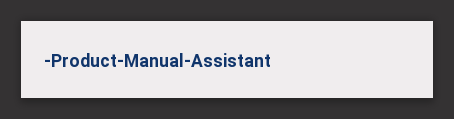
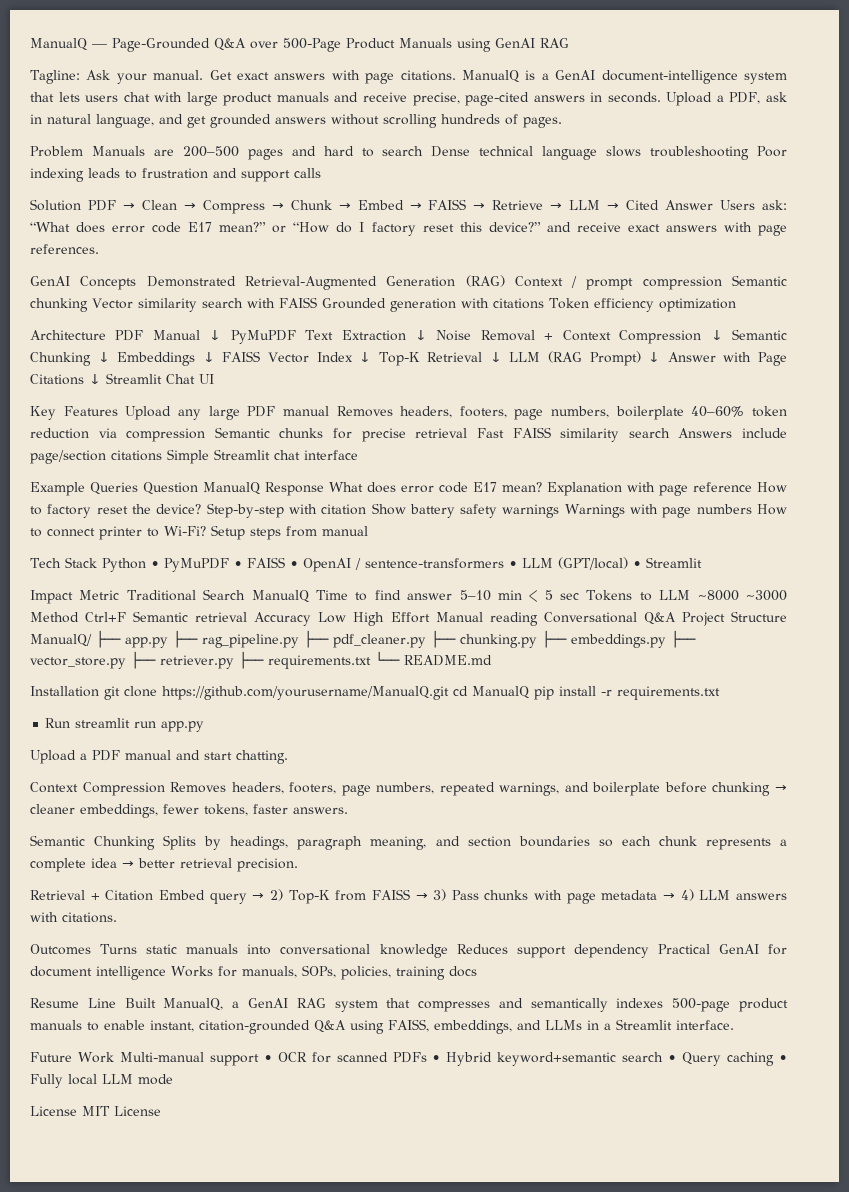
[44,53,271,67] -Product-Manual-Assistant -> [30,38,569,52] [30,70,787,84] [30,92,787,106] [30,114,562,128] [30,146,788,160] [30,168,321,182] [30,199,788,214] [30,222,787,236] [30,244,99,254] [30,275,787,290] [30,297,736,312] [30,329,787,344] [30,351,787,366] [30,373,214,385] [30,406,787,420] [30,427,788,442] [30,449,358,464] [30,482,787,496] [30,503,787,518] [30,525,368,540] [30,557,702,572] [30,589,787,604] [30,611,788,626] [30,630,696,648] [30,651,492,669] [30,686,720,700] [45,718,205,732] [30,750,288,764] [30,782,788,796] [30,804,348,818] [30,835,787,850] [30,858,298,872] [30,889,788,904] [30,912,117,923] [30,944,787,958] [30,965,477,980] [30,998,789,1012] [30,1019,734,1034] [30,1052,787,1066] [30,1074,173,1088] [30,1106,161,1116] ManualQ — Page-Grounded Q&A over 500-Page Product Manuals using GenAI RAG // Tagline: Ask your manual. Get exact answers with page citations. ManualQ is a GenAI document-intelligence system that lets users chat with large product manuals and receive precise, page-cited answers in seconds. Upload a PDF, ask in natural language, and get grounded answers without scrolling hundreds of pages. // Problem Manuals are 200–500 pages and hard to search Dense technical language slows troubleshooting Poor indexing leads to frustration and support calls // Solution PDF → Clean → Compress → Chunk → Embed → FAISS → Retrieve → LLM → Cited Answer Users ask: “What does error code E17 mean?” or “How do I factory reset this device?” and receive exact answers with page references. // GenAI Concepts Demonstrated Retrieval-Augmented Generation (RAG) Context / prompt compression Semantic chunking Vector similarity search with FAISS Grounded generation with citations Token efficiency optimization // Architecture PDF Manual ↓ PyMuPDF Text Extraction ↓ Noise Removal + Context Compression ↓ Semantic Chunking ↓ Embeddings ↓ FAISS Vector Index ↓ Top-K Retrieval ↓ LLM (RAG Prompt) ↓ Answer with Page Citations ↓ Streamlit Chat UI // Key Features Upload any large PDF manual Removes headers, footers, page numbers, boilerplate 40–60% token reduction via compression Semantic chunks for precise retrieval Fast FAISS similarity search Answers include page/section citations Simple Streamlit chat interface // Example Queries Question ManualQ Response What does error code E17 mean? Explanation with page reference How to factory reset the device? Step-by-step with citation Show battery safety warnings Warnings with page numbers How to connect printer to Wi-Fi? Setup steps from manual // Tech Stack Python • PyMuPDF • FAISS • OpenAI / sentence-transformers • LLM (GPT/local) • Streamlit // Impact Metric Traditional Search ManualQ Time to find answer 5–10 min < 5 sec Tokens to LLM ~8000 ~3000 Method Ctrl+F Semantic retrieval Accuracy Low High Effort Manual reading Conversational Q&A Project Structure ManualQ/ ├── app.py ├── rag_pipeline.py ├── pdf_cleaner.py ├── chunking.py ├── embeddings.py ├── vector_store.py ├── retriever.py ├── requirements.txt └── README.md // Installation git clone https://github.com/yourusername/ManualQ.git cd ManualQ pip install -r requirements.txt // Run streamlit run app.py // Upload a PDF manual and start chatting. // Context Compression Removes headers, footers, page numbers, repeated warnings, and boilerplate before chunking → cleaner embeddings, fewer tokens, faster answers. // Semantic Chunking Splits by headings, paragraph meaning, and section boundaries so each chunk represents a complete idea → better retrieval precision. // Retrieval + Citation Embed query → 2) Top-K from FAISS → 3) Pass chunks with page metadata → 4) LLM answers with citations. // Outcomes Turns static manuals into conversational knowledge Reduces support dependency Practical GenAI for document intelligence Works for manuals, SOPs, policies, training docs // Resume Line Built ManualQ, a GenAI RAG system that compresses and semantically indexes 500-page product manuals to enable instant, citation-grounded Q&A using FAISS, embeddings, and LLMs in a Streamlit interface. // Future Work Multi-manual support • OCR for scanned PDFs • Hybrid keyword+semantic search • Query caching • Fully local LLM mode // License MIT License

